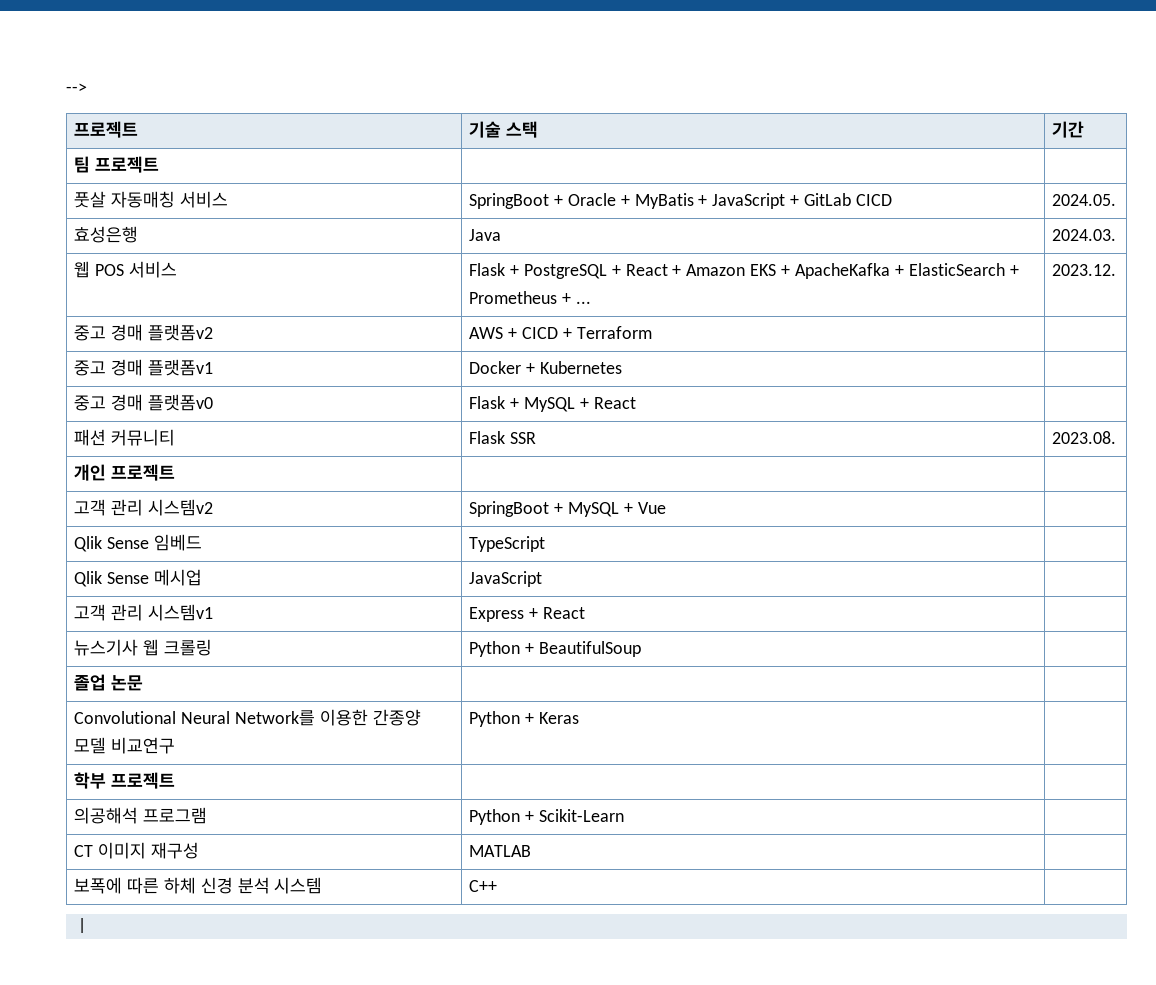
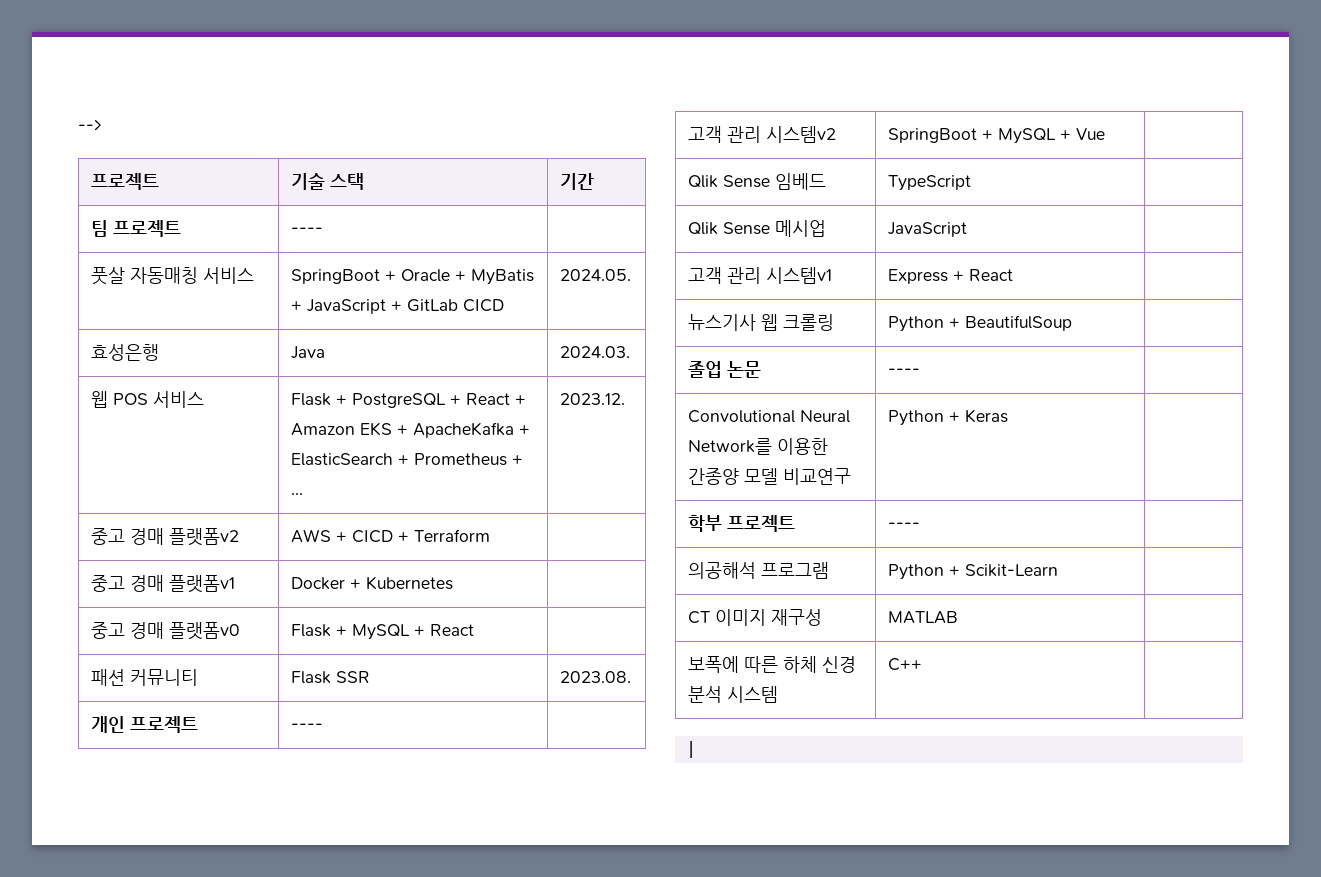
(160, 164) none -> [290,227,323,234] ----
(176, 472) none -> [290,723,323,730] ----
(144, 683) none -> [887,368,920,375] ----
(176, 780) none -> [887,522,920,529] ----

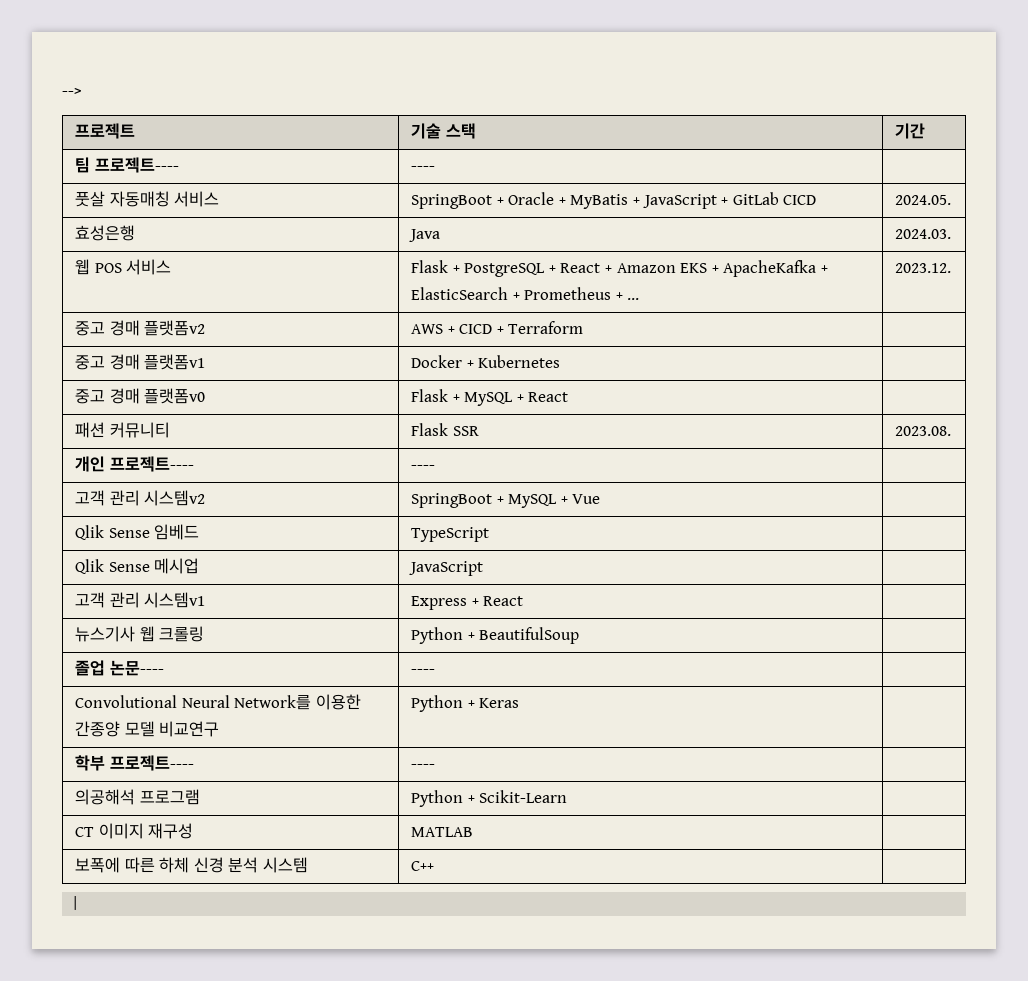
[112,220,181,237] 프로젝트 -> [94,157,179,173] 프로젝트----
[129,716,198,733] 프로젝트 -> [109,456,194,472] 프로젝트----
[726,361,761,378] 논문 -> [109,660,164,676] 논문----
[726,515,795,532] 프로젝트 -> [109,755,194,771] 프로젝트----

